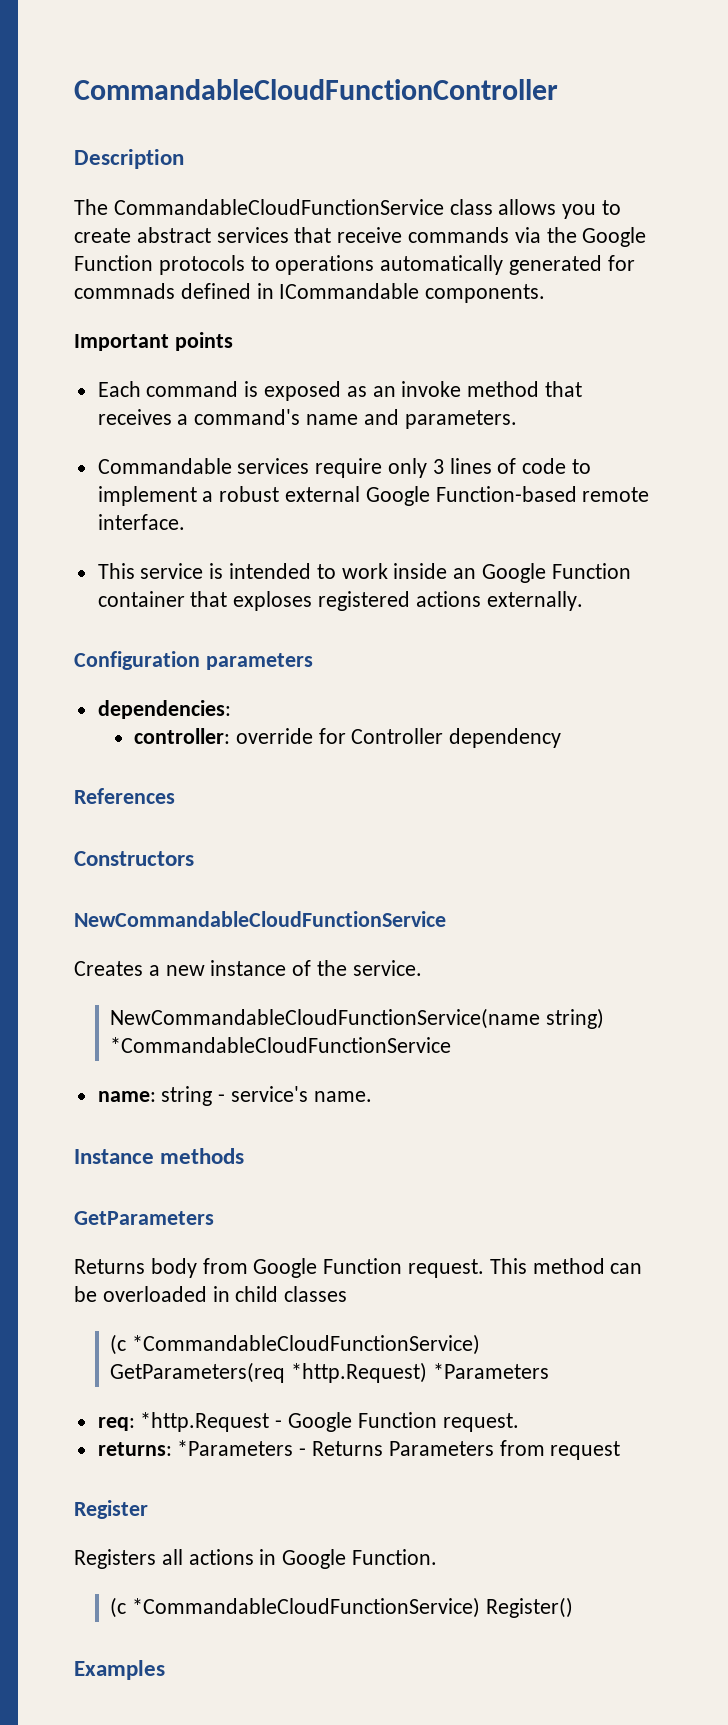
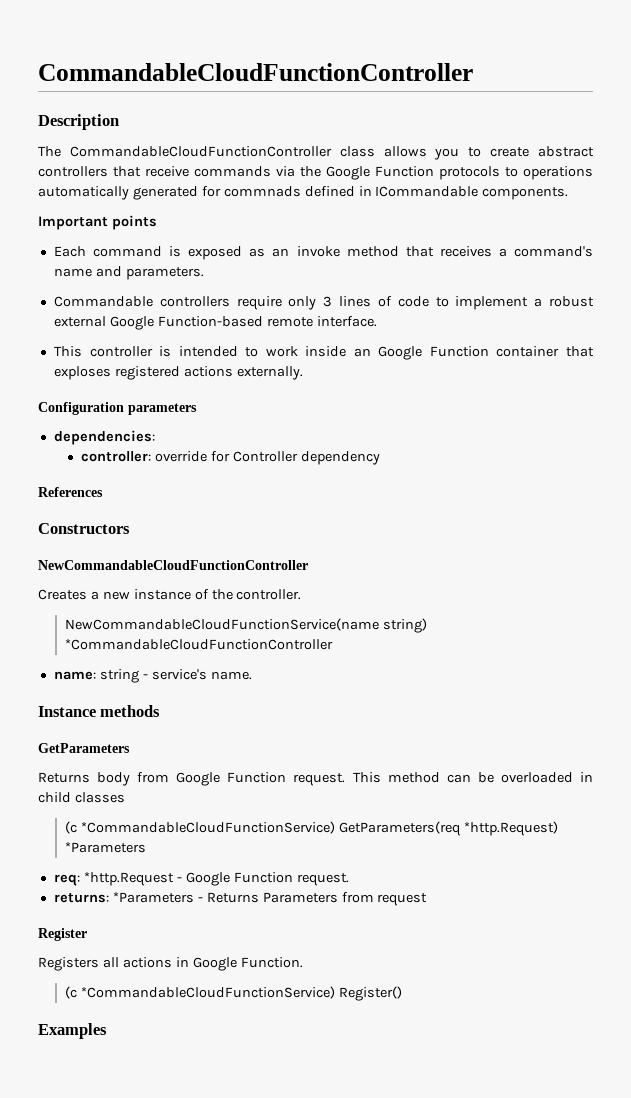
[113,199,444,215] CommandableCloudFunctionService -> [69,146,332,157] CommandableCloudFunctionController
[216,227,289,243] services -> [38,166,108,177] controllers
[237,458,310,474] services -> [159,296,230,307] controllers
[140,563,204,579] service -> [89,346,153,357] controller
[74,911,446,927] NewCommandableCloudFunctionService -> [38,560,308,570] NewCommandableCloudFunctionController
[352,960,422,976] service. -> [236,589,302,600] controller.
[110,1037,452,1053] *CommandableCloudFunctionService -> [65,639,334,650] *CommandableCloudFunctionController

